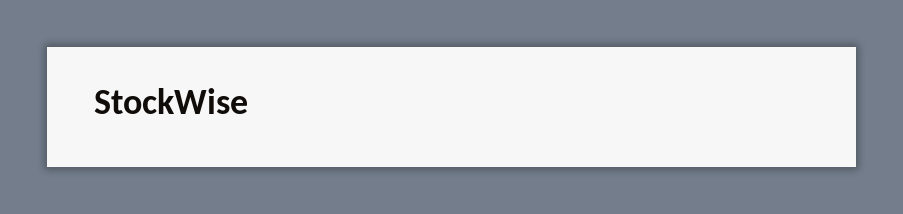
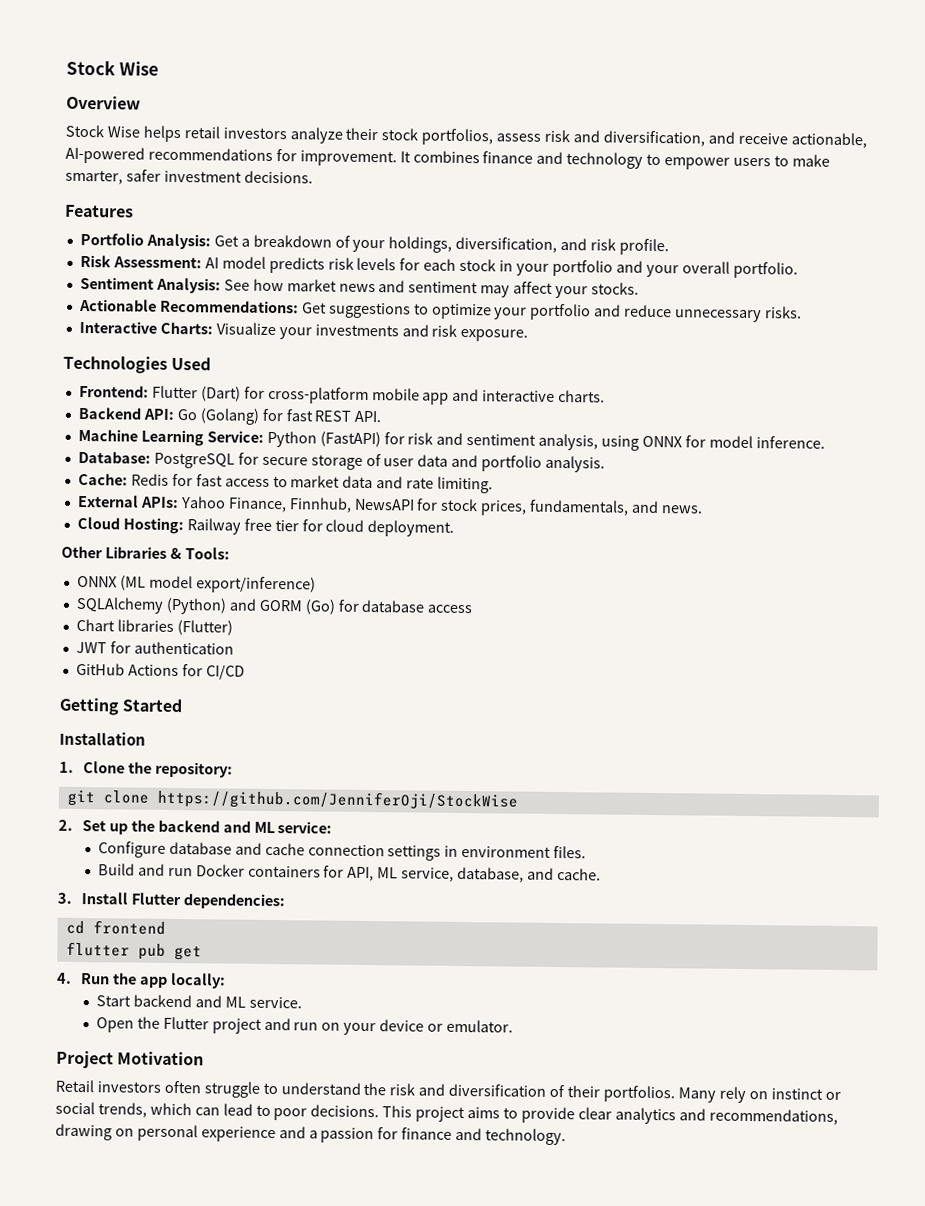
[94,88,248,114] StockWise -> [66,59,159,76] [66,95,141,110] [65,124,867,149] [65,146,830,170] [65,169,313,185] [65,204,134,218] [79,232,670,256] [79,254,798,279] [79,276,640,299] [78,298,803,323] [78,320,529,342] [63,355,212,374] [78,384,606,405] [77,406,383,425] [77,428,825,451] [77,450,606,473] [77,472,494,494] [76,494,704,516] [76,516,455,537] [61,545,230,560] [76,575,316,594] [75,596,473,615] [75,618,233,636] [75,641,234,655] [75,662,245,680] [59,697,183,716] [59,731,146,746] [59,761,233,778] [66,789,519,811] [58,819,333,835] [97,841,587,861] [97,863,601,883] [57,892,285,910] [65,920,166,935] [65,941,202,961] [56,972,226,989] [95,994,302,1009] [95,1016,514,1036] [56,1050,205,1069] [55,1079,841,1103] [55,1101,838,1125] [55,1123,567,1146] Stock Wise // Overview // Stock Wise helps retail investors analyze their stock portfolios, assess risk and diversification, and receive actionable, AI-powered recommendations for improvement. It combines finance and technology to empower users to make smarter, safer investment decisions. // Features // Portfolio Analysis: Get a breakdown of your holdings, diversification, and risk profile. // Risk Assessment: AI model predicts risk levels for each stock in your portfolio and your overall portfolio. // Sentiment Analysis: See how market news and sentiment may affect your stocks. // Actionable Recommendations: Get suggestions to optimize your portfolio and reduce unnecessary risks. // Interactive Charts: Visualize your investments and risk exposure. // Technologies Used // Frontend: Flutter (Dart) for cross-platform mobile app and interactive charts. // Backend API: Go (Golang) for fast REST API. // Machine Learning Service: Python (FastAPI) for risk and sentiment analysis, using ONNX for model inference. // Database: PostgreSQL for secure storage of user data and portfolio analysis. // Cache: Redis for fast access to market data and rate limiting. // External APIs: Yahoo Finance, Finnhub, NewsAPI for stock prices, fundamentals, and news. // Cloud Hosting: Railway free tier for cloud deployment. // Other Libraries & Tools: // ONNX (ML model export/inference) // SQLAlchemy (Python) and GORM (Go) for database access // Chart libraries (Flutter) // JWT for authentication // GitHub Actions for CI/CD // Getting Started // Installation // 1. Clone the repository: // git clone https://github.com/JenniferOji/StockWise // 2. Set up the backend and ML service: // Configure database and cache connection settings in environment files. // Build and run Docker containers for API, ML service, database, and cache. // 3. Install Flutter dependencies: // cd frontend // flutter pub get // 4. Run the app locally: // Start backend and ML service. // Open the Flutter project and run on your device or emulator. // Project Motivation // Retail investors often struggle to understand the risk and diversification of their portfolios. Many rely on instinct or social trends, which can lead to poor decisions. This project aims to provide clear analytics and recommendations, drawing on personal experience and a passion for finance and technology.

